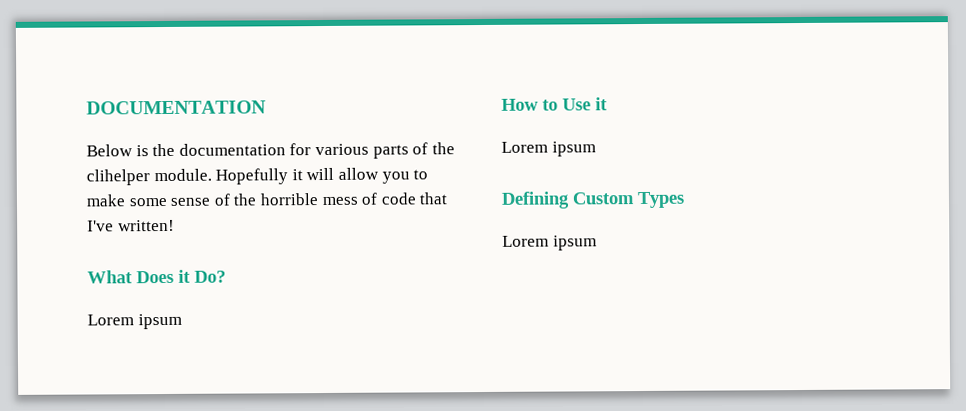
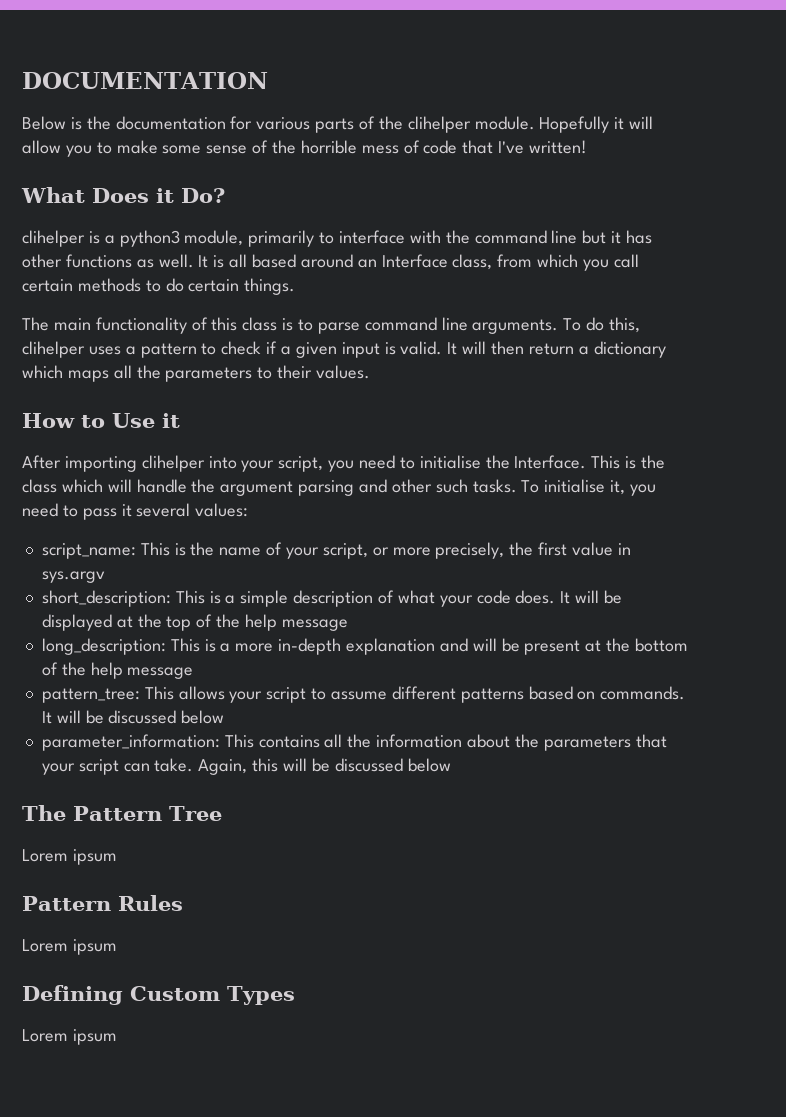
[87,313,182,330] [501,97,608,111] Lorem ipsum // How to Use it -> [22,230,653,247] [22,254,639,271] [22,278,296,295] [22,317,641,334] [22,341,666,358] [22,365,371,382] [22,413,180,428] [22,455,666,472] [22,479,657,496] [22,503,249,520] [41,542,631,559] [41,571,105,583] [41,590,622,607] [41,614,348,631] [41,638,688,655] [41,662,194,679] [41,686,686,703] [41,710,225,724] [41,734,667,751] [41,758,451,775] [22,805,222,821] [22,849,117,865] [22,895,183,911] clihelper is a python3 module, primarily to interface with the command line but it has other functions as well. It is all based around an Interface class, from which you call certain methods to do certain things. // The main functionality of this class is to parse command line arguments. To do this, clihelper uses a pattern to check if a given input is valid. It will then return a dictionary which maps all the parameters to their values. // How to Use it // After importing clihelper into your script, you need to initialise the Interface. This is the class which will handle the argument parsing and other such tasks. To initialise it, you need to pass it several values: // script_name: This is the name of your script, or more precisely, the first value in sys.argv // short_description: This is a simple description of what your code does. It will be displayed at the top of the help message // long_description: This is a more in-depth explanation and will be present at the bottom of the help message // pattern_tree: This allows your script to assume different patterns based on commands. It will be discussed below // parameter_information: This contains all the information about the parameters that your script can take. Again, this will be discussed below // The Pattern Tree // Lorem ipsum // Pattern Rules

